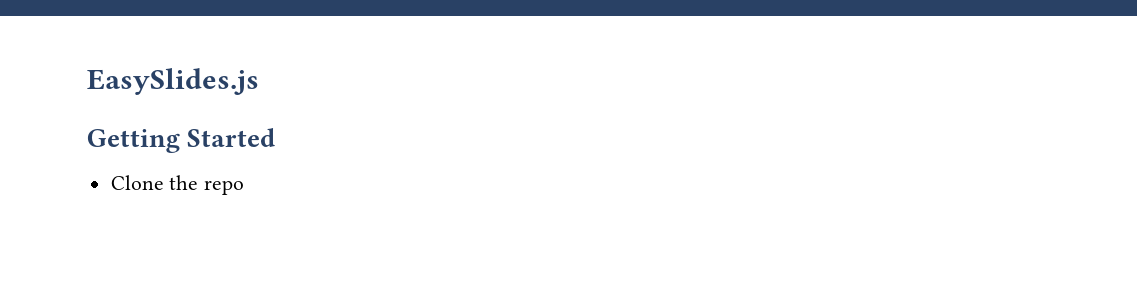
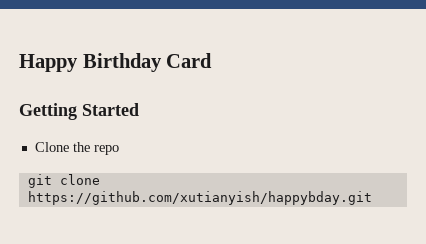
[87,68,259,95] EasySlides.js -> [19,53,213,72] Happy Birthday Card
(245, 187) none -> [27,174,100,188] [27,191,372,205] // git clone https://github.com/xutianyish/happybday.git

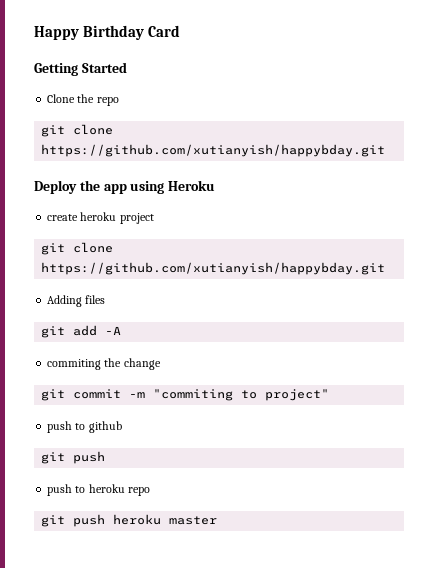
(372, 198) none -> [34,180,216,194] [47,212,154,224] [41,242,114,255] [41,262,386,275] [47,295,106,307] [41,325,122,338] [47,358,161,370] [41,389,330,401] [47,421,122,433] [41,451,106,464] [47,484,150,496] [41,514,218,527] // Deploy the app using Heroku // create heroku project // git clone https://github.com/xutianyish/happybday.git // Adding files // git add -A // commiting the change // git commit -m "commiting to project" // push to github // git push // push to heroku repo // git push heroku master

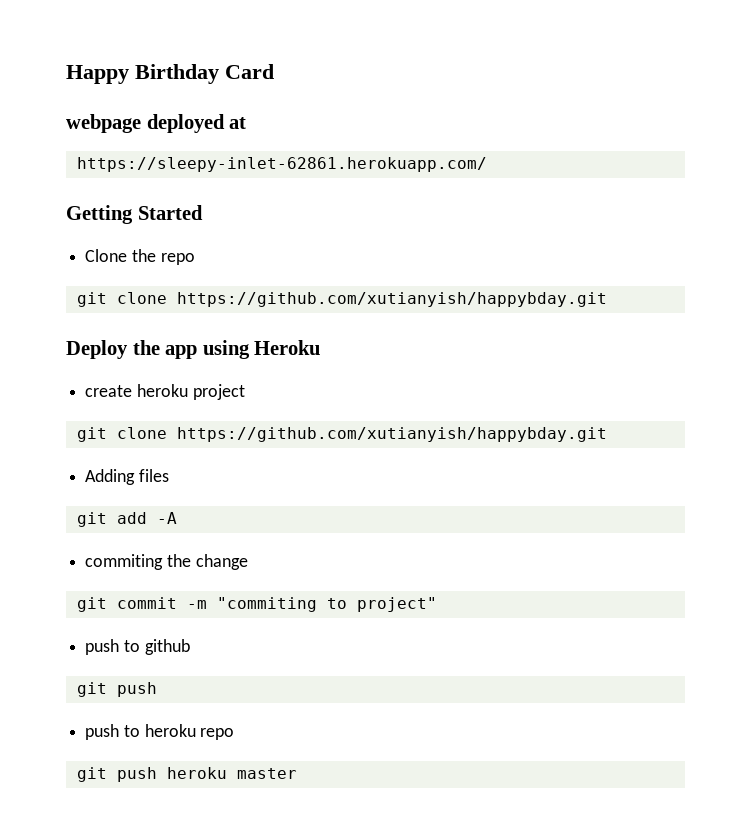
(181, 31) none -> [66,114,247,133] [76,157,487,172] // webpage deployed at // https://sleepy-inlet-62861.herokuapp.com/

